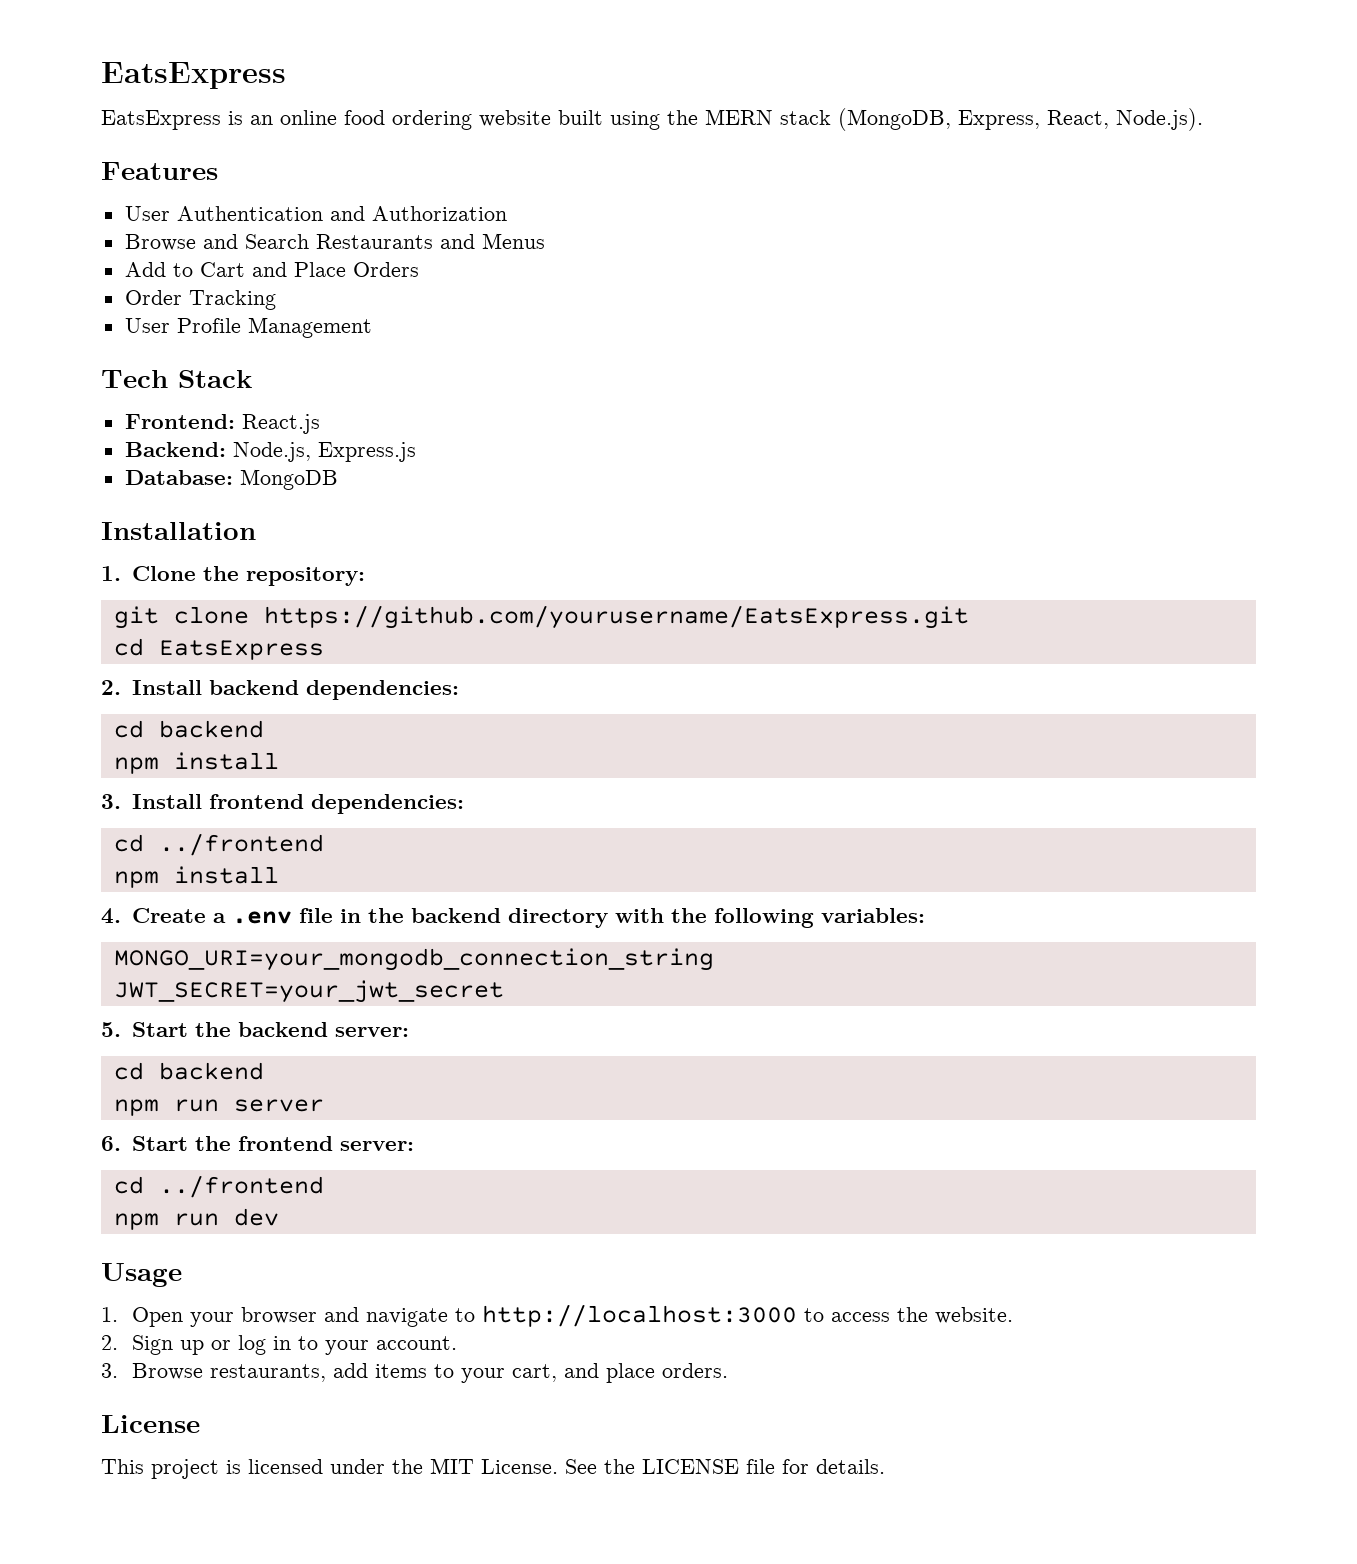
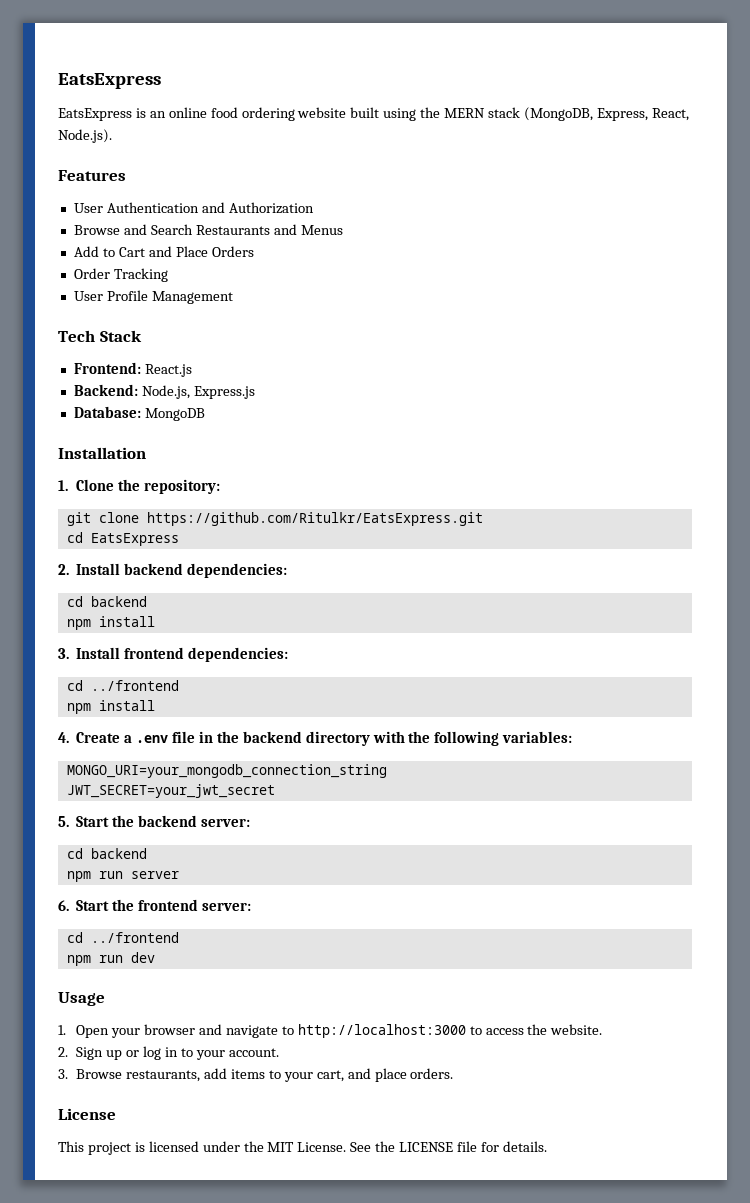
[263,605,969,629] https://github.com/yourusername/EatsExpress.git -> [146,512,483,526] https://github.com/Ritulkr/EatsExpress.git

